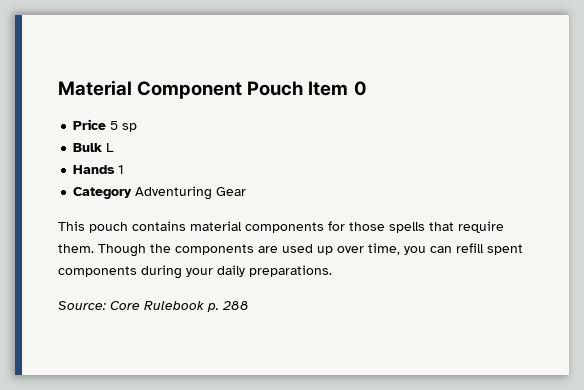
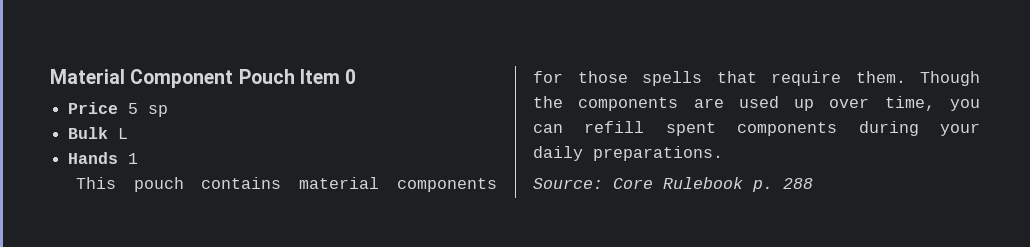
[73,186,247,200] // Category Adventuring Gear -> (139, 158) none

